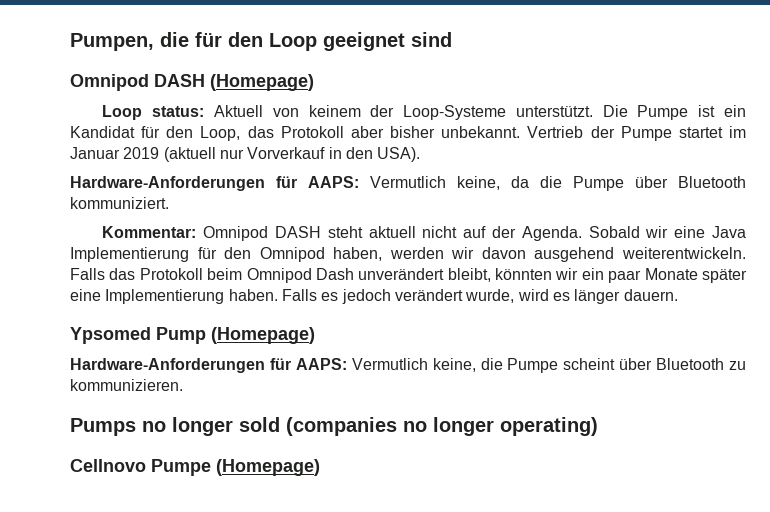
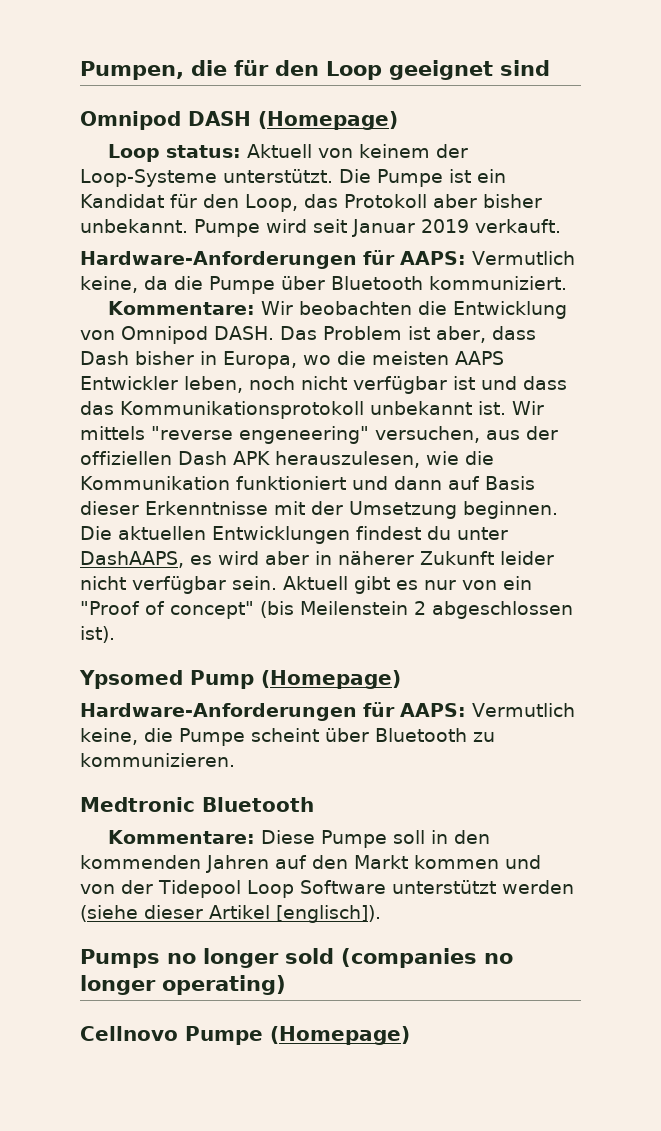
[527,126,747,141] [70,147,421,162] Vertrieb der Pumpe startet im Januar 2019 (aktuell nur Vorverkauf in den USA). -> [194,219,561,237] Pumpe wird seit Januar 2019 verkauft.
[102,226,746,241] [70,247,746,262] [70,268,748,283] [70,289,678,304] Kommentar: Omnipod DASH steht aktuell nicht auf der Agenda. Sobald wir eine Java Implementierung für den Omnipod haben, werden wir davon ausgehend weiterentwickeln. Falls das Protokoll beim Omnipod Dash unverändert bleibt, könnten wir ein paar Monate später eine Implementierung haben. Falls es jedoch verändert wurde, wird es länger dauern. -> [108,301,568,319] [80,326,536,344] [80,351,504,369] [80,376,567,394] [80,401,544,419] [80,426,558,444] [80,451,494,468] [80,476,535,490] [80,501,558,519] [80,526,508,544] [80,551,554,568] [80,576,532,594] [80,601,573,619] [80,626,115,643] Kommentare: Wir beobachten die Entwicklung von Omnipod DASH. Das Problem ist aber, dass Dash bisher in Europa, wo die meisten AAPS Entwickler leben, noch nicht verfügbar ist und dass das Kommunikationsprotokoll unbekannt ist. Wir mittels "reverse engeneering" versuchen, aus der offiziellen Dash APK herauszulesen, wie die Kommunikation funktioniert und dann auf Basis dieser Erkenntnisse mit der Umsetzung beginnen. Die aktuellen Entwicklungen findest du unter DashAAPS, es wird aber in näherer Zukunft leider nicht verfügbar sein. Aktuell gibt es nur von ein "Proof of concept" (bis Meilenstein 2 abgeschlossen ist).
(183, 385) none -> [80,797,314,812] [108,830,491,848] [80,855,541,873] [80,880,574,898] [80,905,381,923] // Medtronic Bluetooth // Kommentare: Diese Pumpe soll in den kommenden Jahren auf den Markt kommen und von der Tidepool Loop Software unterstützt werden (siehe dieser Artikel [englisch]).

